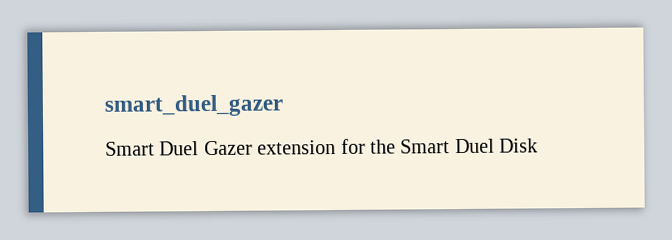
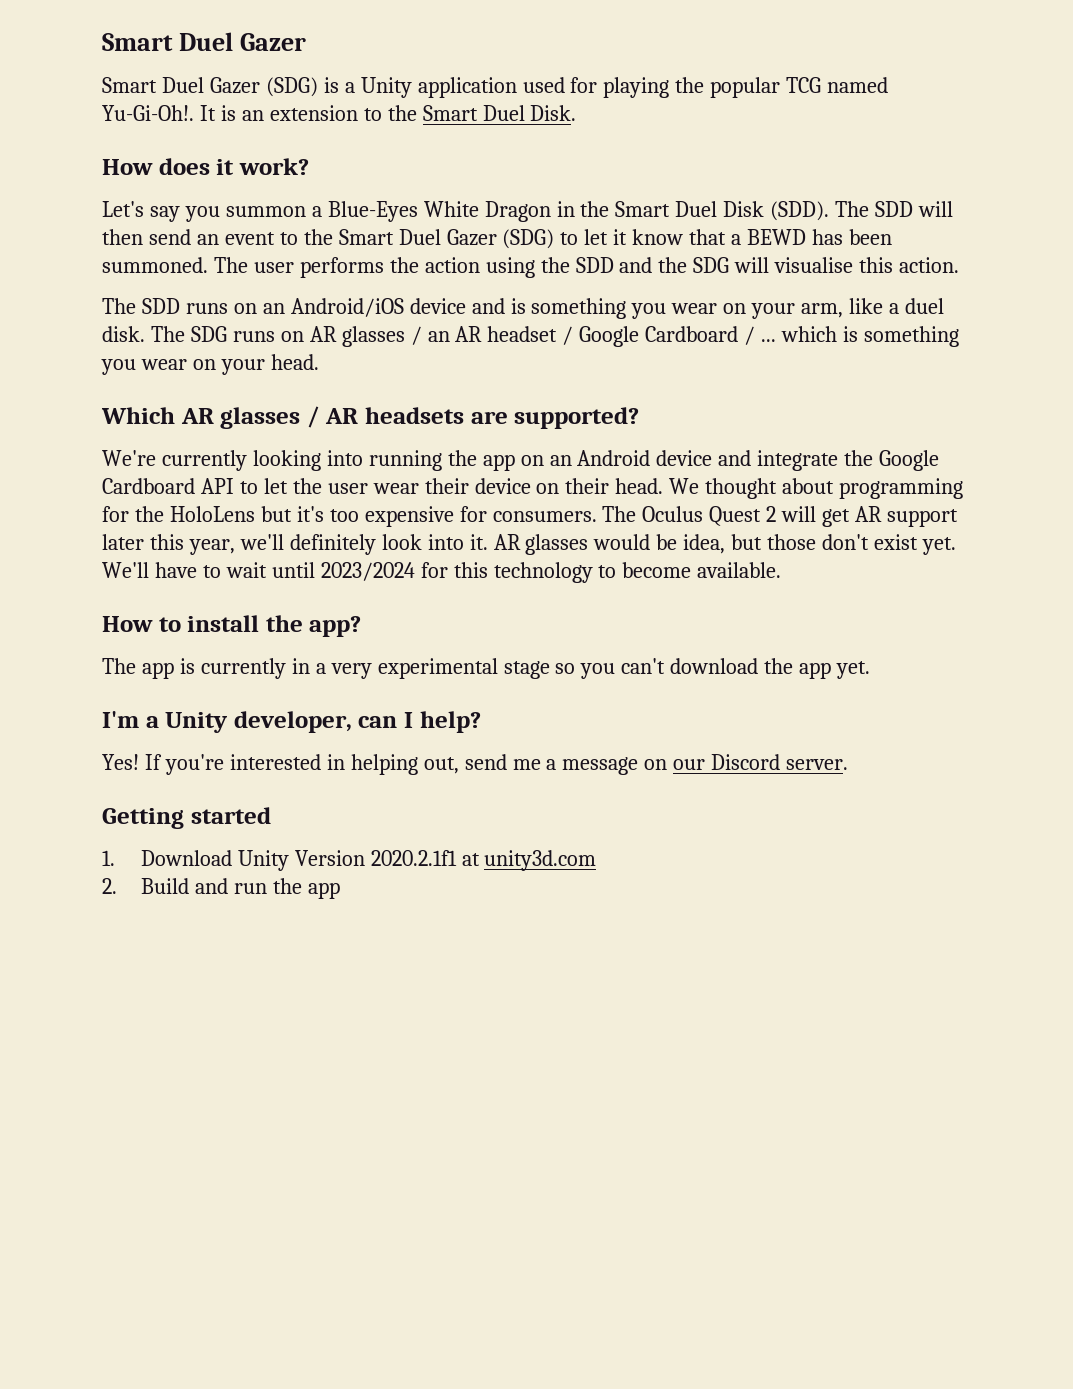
[104,94,283,117] [105,138,539,156] smart_duel_gazer // Smart Duel Gazer extension for the Smart Duel Disk -> [102,32,306,51] [102,77,889,98] [102,105,577,121] [102,158,309,175] [102,201,954,222] [102,229,892,249] [102,257,960,278] [102,298,944,319] [102,326,959,347] [101,354,319,375] [101,406,640,429] [102,450,940,471] [102,478,964,499] [102,506,959,527] [102,534,956,555] [102,562,782,583] [102,615,362,637] [102,658,871,679] [102,711,481,733] [102,754,849,775] [102,807,271,829] [102,850,597,871] [102,878,340,899] Smart Duel Gazer // Smart Duel Gazer (SDG) is a Unity application used for playing the popular TCG named Yu-Gi-Oh!. It is an extension to the Smart Duel Disk. // How does it work? // Let's say you summon a Blue-Eyes White Dragon in the Smart Duel Disk (SDD). The SDD will then send an event to the Smart Duel Gazer (SDG) to let it know that a BEWD has been summoned. The user performs the action using the SDD and the SDG will visualise this action. // The SDD runs on an Android/iOS device and is something you wear on your arm, like a duel disk. The SDG runs on AR glasses / an AR headset / Google Cardboard / ... which is something you wear on your head. // Which AR glasses / AR headsets are supported? // We're currently looking into running the app on an Android device and integrate the Google Cardboard API to let the user wear their device on their head. We thought about programming for the HoloLens but it's too expensive for consumers. The Oculus Quest 2 will get AR support later this year, we'll definitely look into it. AR glasses would be idea, but those don't exist yet. We'll have to wait until 2023/2024 for this technology to become available. // How to install the app? // The app is currently in a very experimental stage so you can't download the app yet. // I'm a Unity developer, can I help? // Yes! If you're interested in helping out, send me a message on our Discord server. // Getting started // 1. Download Unity Version 2020.2.1f1 at unity3d.com // 2. Build and run the app

